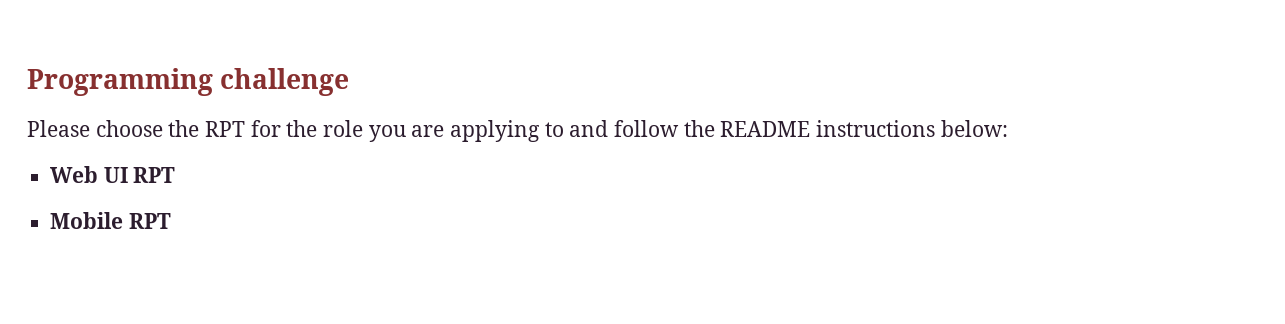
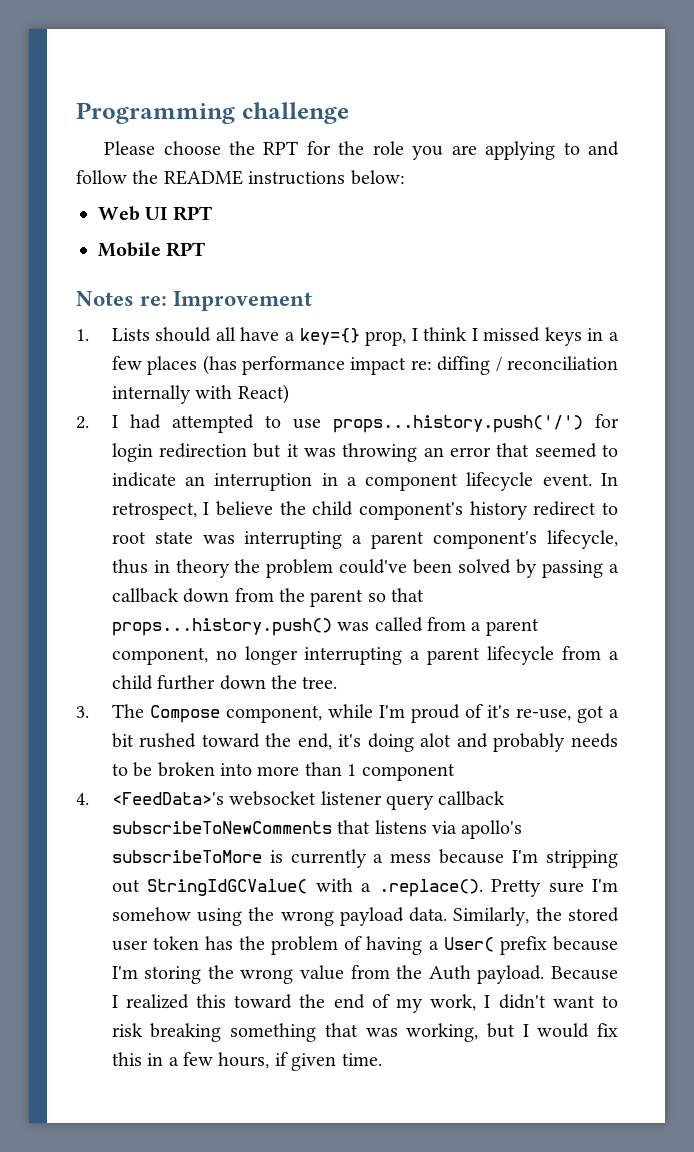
(171, 221) none -> [76,291,313,311] [76,327,620,346] [111,355,618,375] [111,384,289,404] [76,414,620,433] [111,443,619,462] [111,472,618,491] [111,501,618,520] [111,530,618,549] [111,559,619,578] [111,588,425,607] [111,617,539,636] [111,646,619,665] [111,675,338,690] [76,704,619,723] [111,733,619,752] [111,762,455,781] [76,791,506,810] [111,820,523,839] [111,849,618,868] [111,878,619,897] [111,907,619,926] [111,936,618,955] [111,965,618,984] [111,994,618,1013] [111,1023,618,1042] [111,1052,382,1071] // Notes re: Improvement // 1. Lists should all have a key={} prop, I think I missed keys in a few places (has performance impact re: diffing / reconciliation internally with React) // 2. I had attempted to use props...history.push('/') for login redirection but it was throwing an error that seemed to indicate an interruption in a component lifecycle event. In retrospect, I believe the child component's history redirect to root state was interrupting a parent component's lifecycle, thus in theory the problem could've been solved by passing a callback down from the parent so that props...history.push() was called from a parent component, no longer interrupting a parent lifecycle from a child further down the tree. // 3. The Compose component, while I'm proud of it's re-use, got a bit rushed toward the end, it's doing alot and probably needs to be broken into more than 1 component // 4. <FeedData>'s websocket listener query callback subscribeToNewComments that listens via apollo's subscribeToMore is currently a mess because I'm stripping out StringIdGCValue( with a .replace(). Pretty sure I'm somehow using the wrong payload data. Similarly, the stored user token has the problem of having a User( prefix because I'm storing the wrong value from the Auth payload. Because I realized this toward the end of my work, I didn't want to risk breaking something that was working, but I would fix this in a few hours, if given time.

